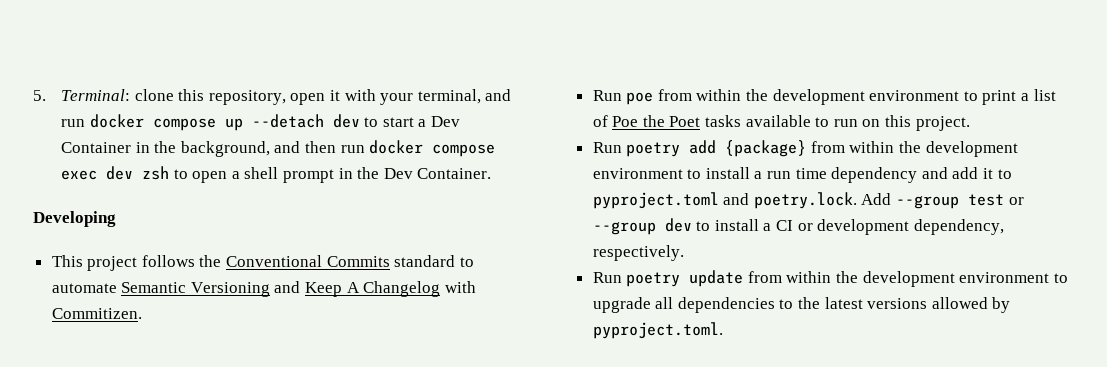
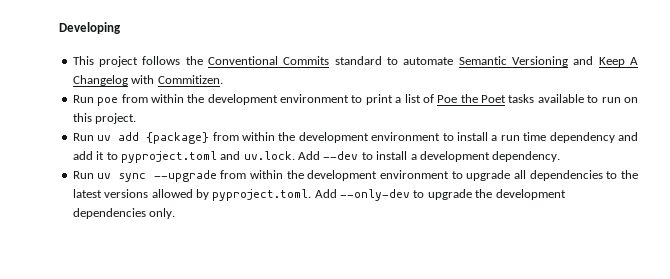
[33,89,512,105] [61,114,460,131] [61,140,496,157] [61,166,492,183] 5. Terminal: clone this repository, open it with your terminal, and run docker compose up --detach dev to start a Dev Container in the background, and then run docker compose exec dev zsh to open a shell prompt in the Dev Container. // -> (59, 28) none
[626,142,681,157] poetry -> [97,135,112,141] uv
[753,192,1024,209] [592,218,1004,235] [592,245,684,261] [592,270,744,287] poetry.lock. Add --group test or --group dev to install a CI or development dependency, respectively. // Run poetry update -> [243,151,561,162] [72,170,217,182] uv.lock. Add --dev to install a development dependency. // Run uv sync --upgrade
(723, 330) none -> [314,189,566,201] [72,208,176,219] Add --only-dev to upgrade the development dependencies only.

